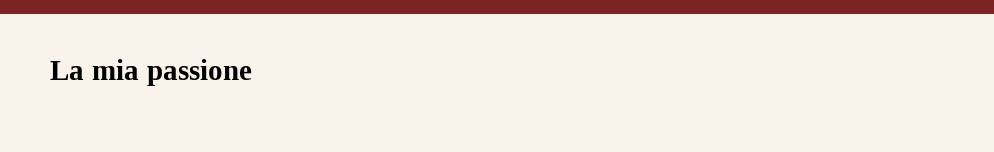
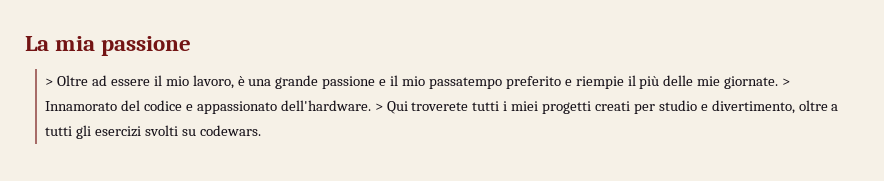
(252, 72) none -> [45,75,791,89] [45,100,839,114] [45,125,261,139] // > Oltre ad essere il mio lavoro, è una grande passione e il mio passatempo preferito e riempie il più delle mie giornate. > Innamorato del codice e appassionato dell'hardware. > Qui troverete tutti i miei progetti creati per studio e divertimento, oltre a tutti gli esercizi svolti su codewars.

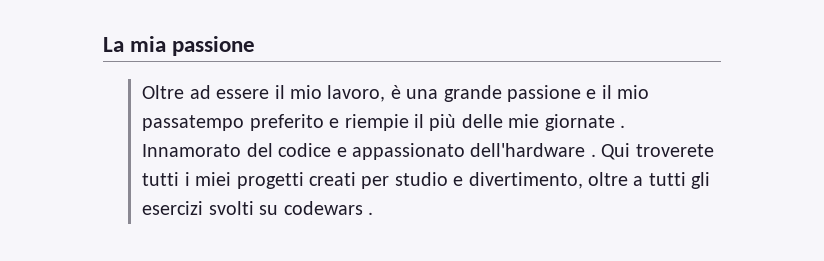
[45,78,54,86] > -> (256, 46) none
[724,76,791,89] giornate. > -> [544,114,625,131] giornate .
[280,100,383,111] dell'hardware. > -> [470,143,596,157] dell'hardware .
[199,125,261,136] codewars. -> [283,201,373,215] codewars .

